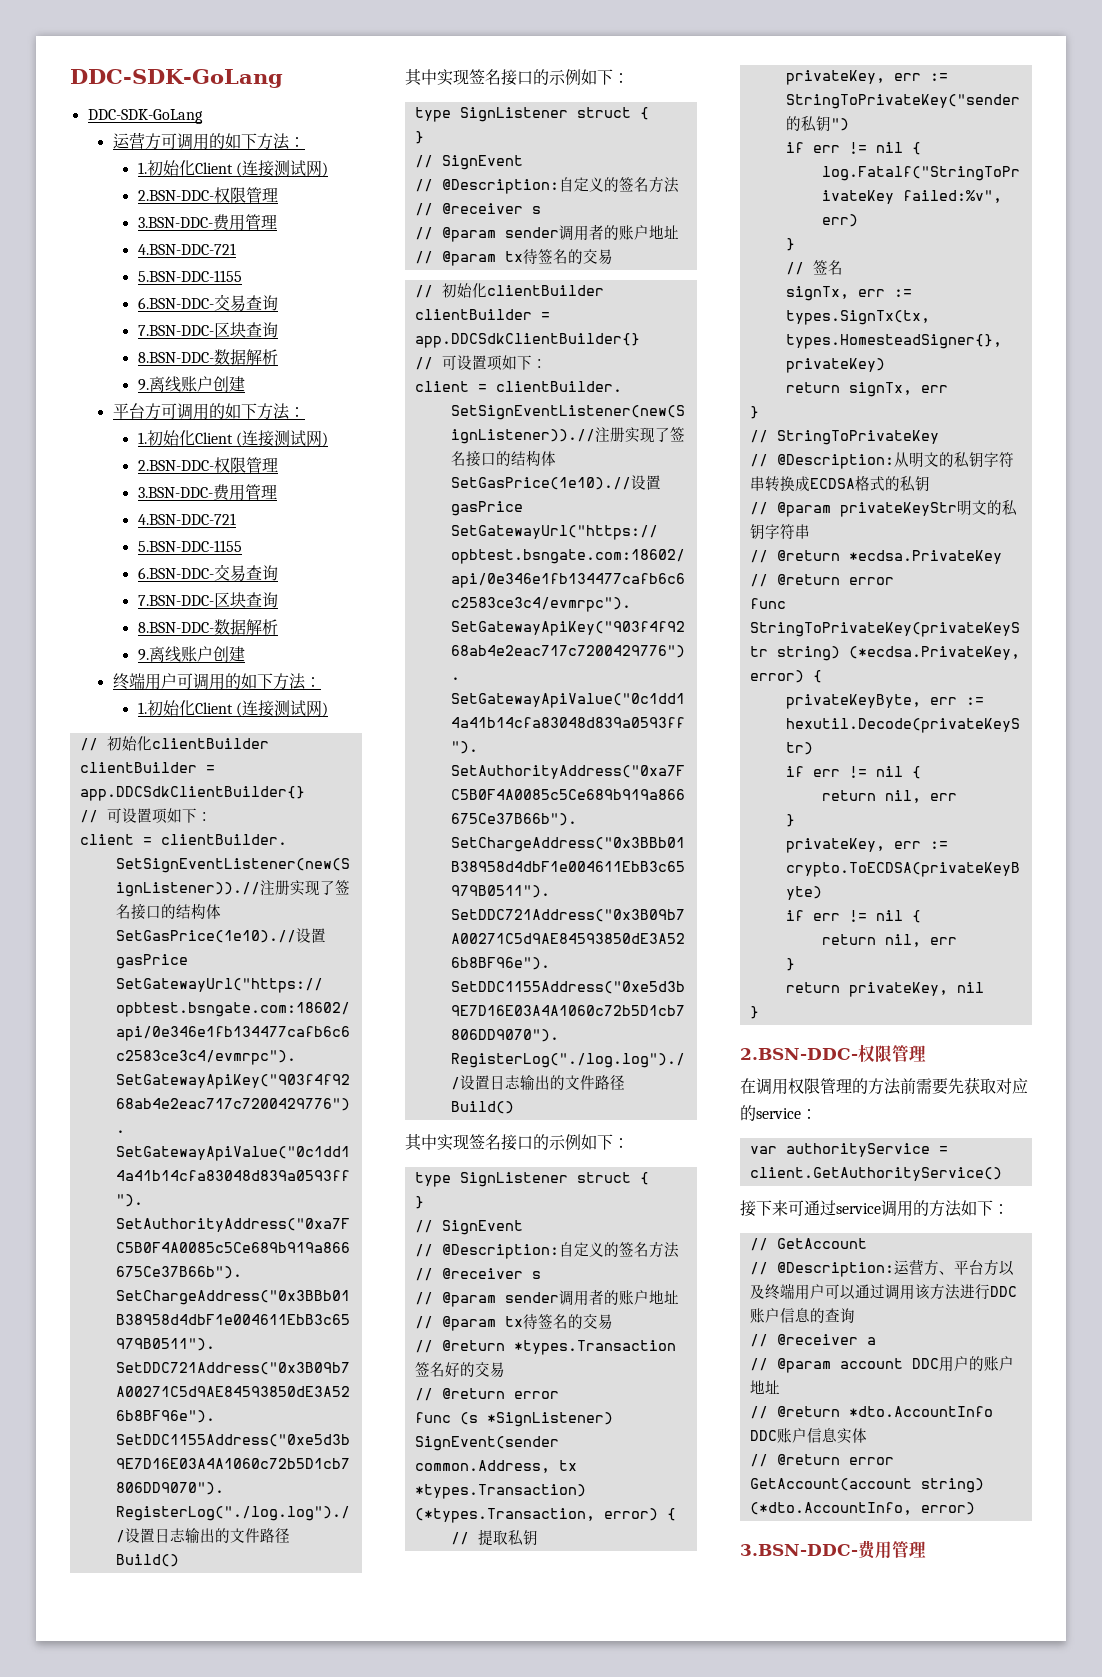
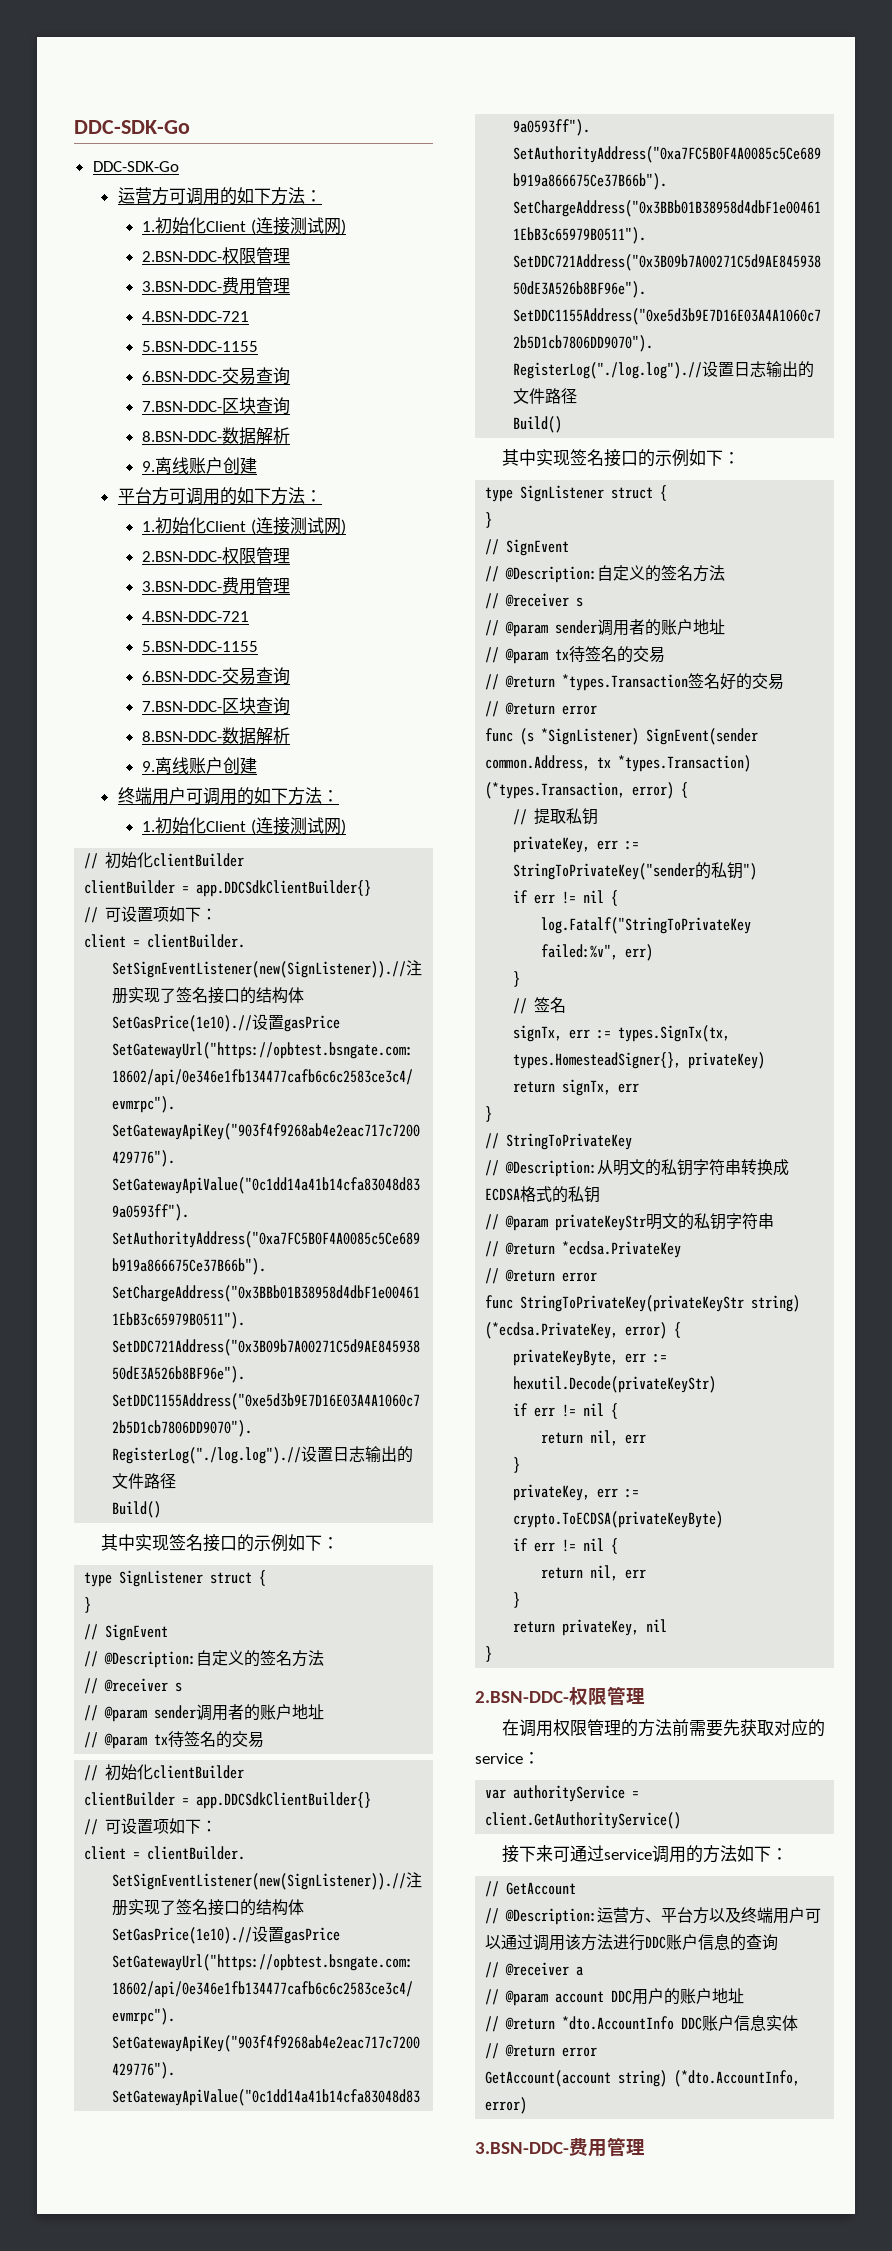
[70,69,283,88] [87,109,203,124] DDC-SDK-GoLang // DDC-SDK-GoLang -> [74,120,190,134] [92,161,179,172] DDC-SDK-Go // DDC-SDK-Go

